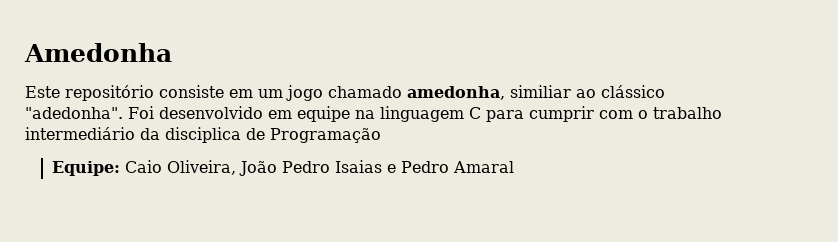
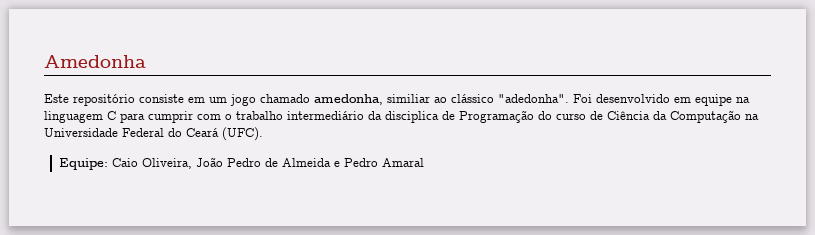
(381, 135) none -> [538,110,759,123] [44,127,263,141] do curso de Ciência da Computação na Universidade Federal do Ceará (UFC).
[334,160,382,173] Isaias -> [265,158,332,167] de Almeida

